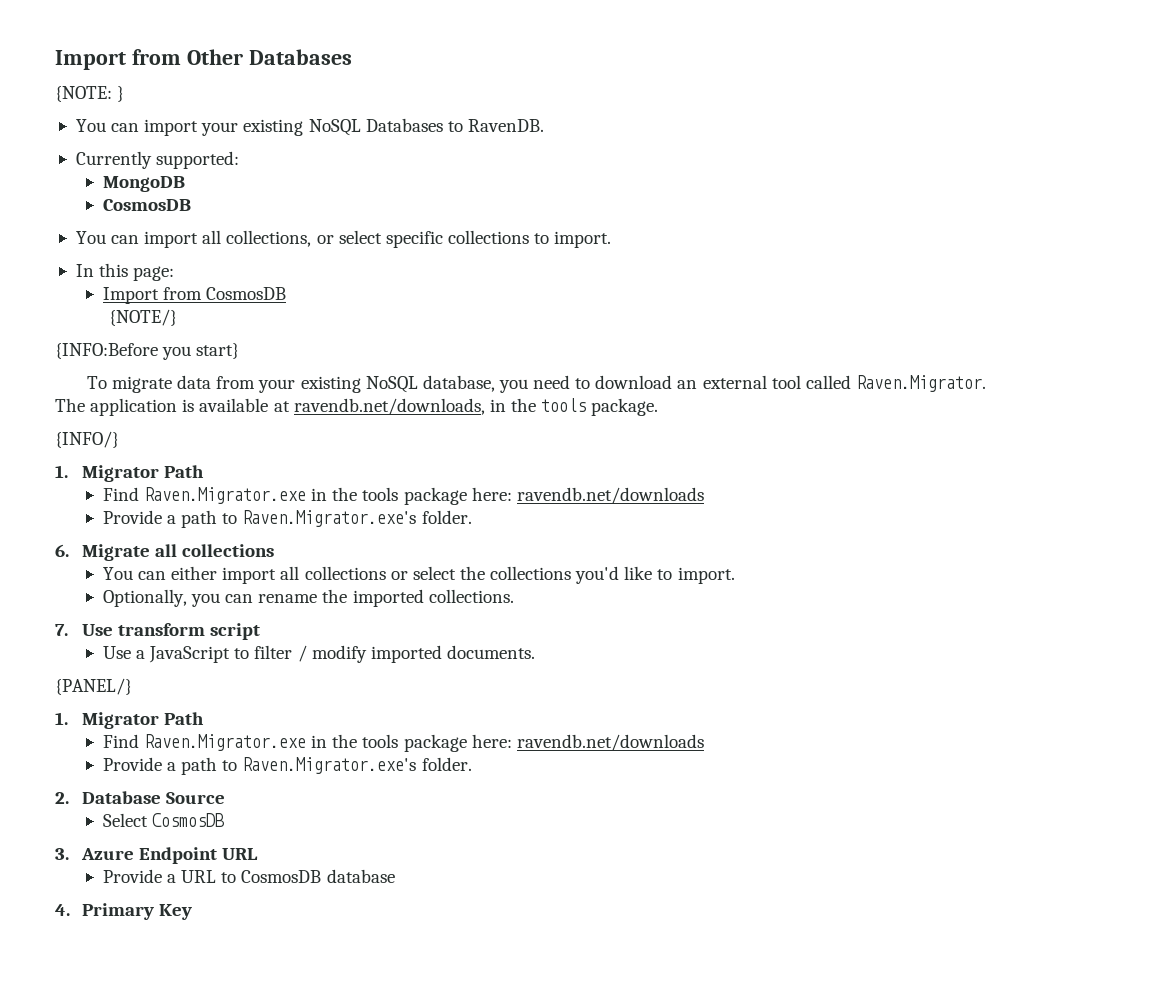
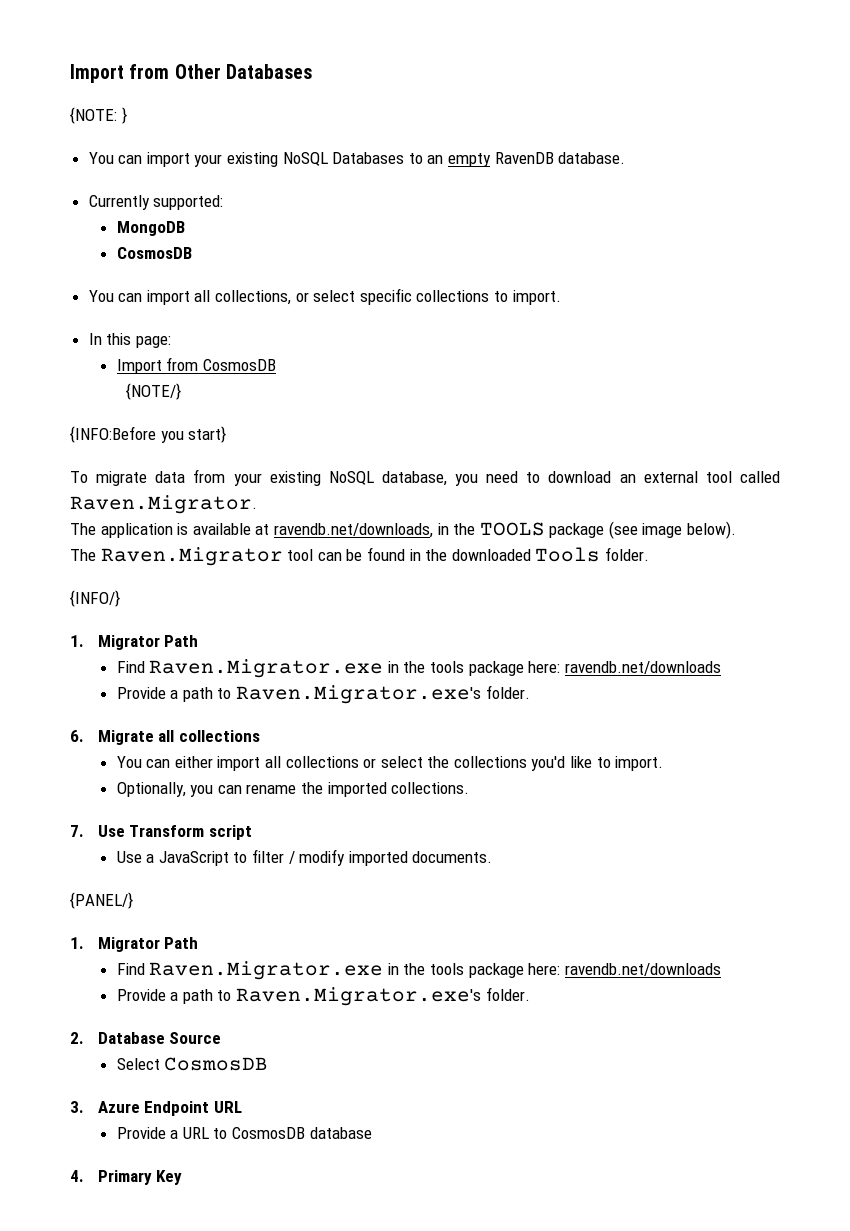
[467,119,544,132] RavenDB. -> [427,152,626,167] an empty RavenDB database.
[541,398,659,416] tools package. -> [479,521,737,539] [70,547,649,566] TOOLS package (see image below). // The Raven.Migrator tool can be found in the downloaded Tools folder.
[118,623,206,636] transform -> [129,825,205,837] Transform

